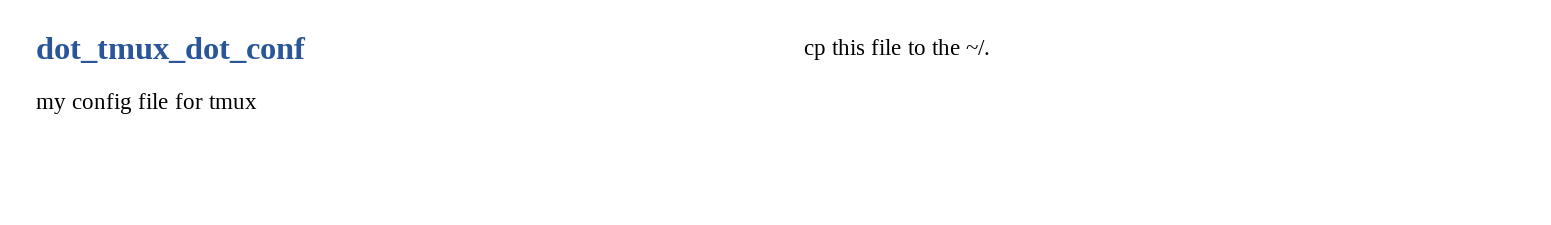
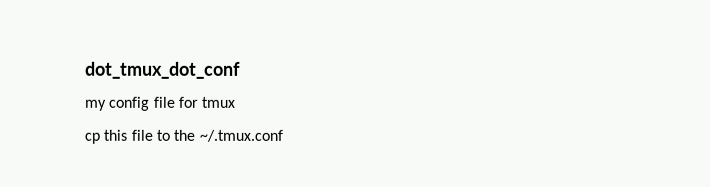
[966,40,991,55] ~/. -> [198,129,283,142] ~/.tmux.conf

